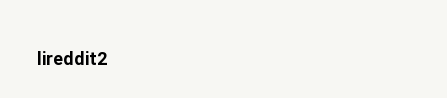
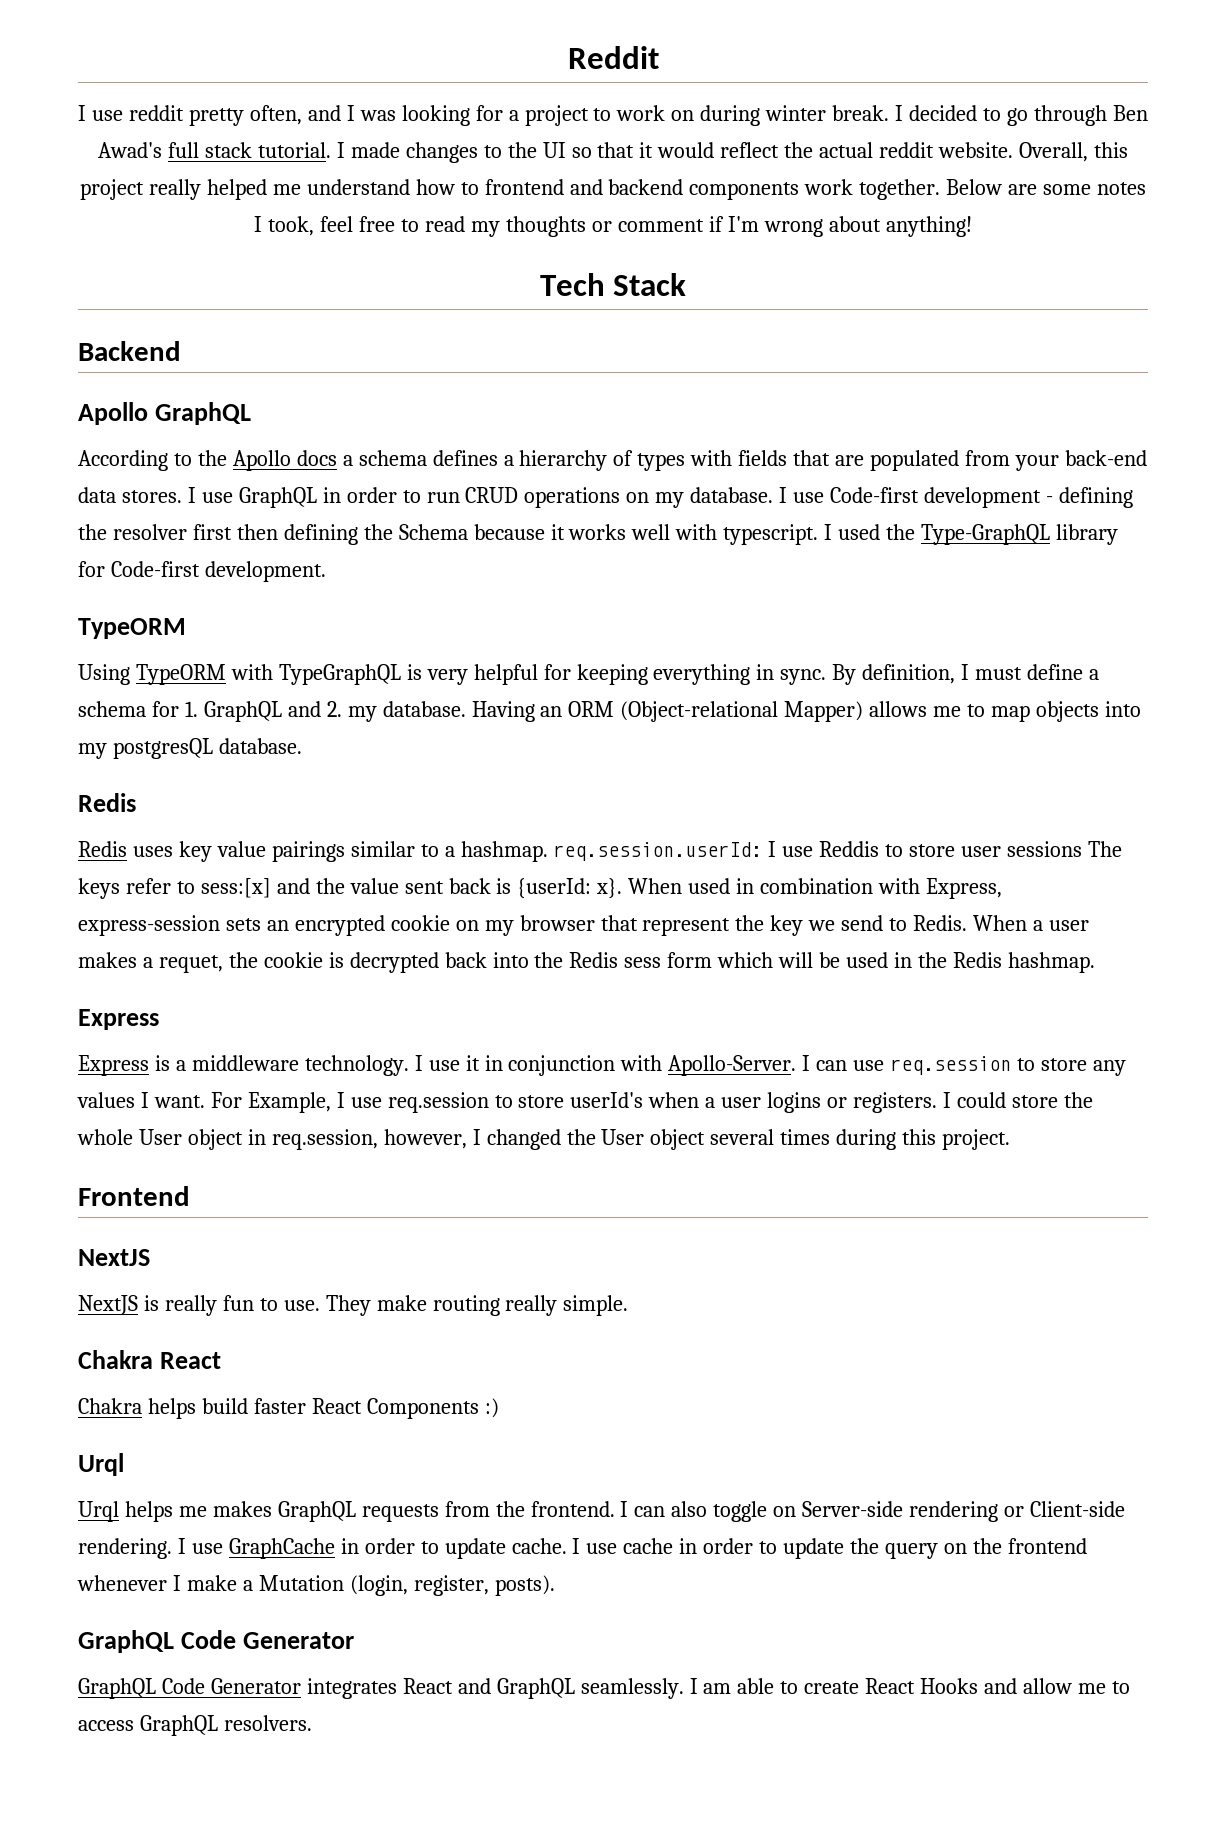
[37,51,107,65] lireddit2 -> [567,46,659,69] [78,105,1148,126] [98,142,1128,163] [79,179,1147,200] [254,216,972,237] [539,273,687,296] [78,341,181,361] [78,402,252,425] [78,450,1147,471] [78,487,1133,508] [78,524,1118,545] [78,561,326,582] [78,618,186,639] [78,664,1099,685] [78,701,1141,722] [78,738,302,759] [78,793,136,812] [78,841,1122,862] [78,878,1002,899] [78,915,1089,936] [78,952,1095,973] [78,1009,159,1030] [78,1055,1126,1076] [77,1092,1093,1113] [77,1129,1011,1150] [78,1186,190,1206] [78,1249,150,1266] [78,1295,629,1316] [78,1350,222,1369] [78,1398,499,1419] [78,1453,124,1476] [78,1501,1125,1522] [78,1538,1087,1559] [77,1575,555,1596] [78,1630,355,1653] [78,1678,1130,1699] [78,1715,312,1736] Reddit // I use reddit pretty often, and I was looking for a project to work on during winter break. I decided to go through Ben Awad's full stack tutorial. I made changes to the UI so that it would reflect the actual reddit website. Overall, this project really helped me understand how to frontend and backend components work together. Below are some notes I took, feel free to read my thoughts or comment if I'm wrong about anything! // Tech Stack // Backend // Apollo GraphQL // According to the Apollo docs a schema defines a hierarchy of types with fields that are populated from your back-end data stores. I use GraphQL in order to run CRUD operations on my database. I use Code-first development - defining the resolver first then defining the Schema because it works well with typescript. I used the Type-GraphQL library for Code-first development. // TypeORM // Using TypeORM with TypeGraphQL is very helpful for keeping everything in sync. By definition, I must define a schema for 1. GraphQL and 2. my database. Having an ORM (Object-relational Mapper) allows me to map objects into my postgresQL database. // Redis // Redis uses key value pairings similar to a hashmap. req.session.userId: I use Reddis to store user sessions The keys refer to sess:[x] and the value sent back is {userId: x}. When used in combination with Express, express-session sets an encrypted cookie on my browser that represent the key we send to Redis. When a user makes a requet, the cookie is decrypted back into the Redis sess form which will be used in the Redis hashmap. // Express // Express is a middleware technology. I use it in conjunction with Apollo-Server. I can use req.session to store any values I want. For Example, I use req.session to store userId's when a user logins or registers. I could store the whole User object in req.session, however, I changed the User object several times during this project. // Frontend // NextJS // NextJS is really fun to use. They make routing really simple. // Chakra React // Chakra helps build faster React Components :) // Urql // Urql helps me makes GraphQL requests from the frontend. I can also toggle on Server-side rendering or Client-side rendering. I use GraphCache in order to update cache. I use cache in order to update the query on the frontend whenever I make a Mutation (login, register, posts). // GraphQL Code Generator // GraphQL Code Generator integrates React and GraphQL seamlessly. I am able to create React Hooks and allow me to access GraphQL resolvers.

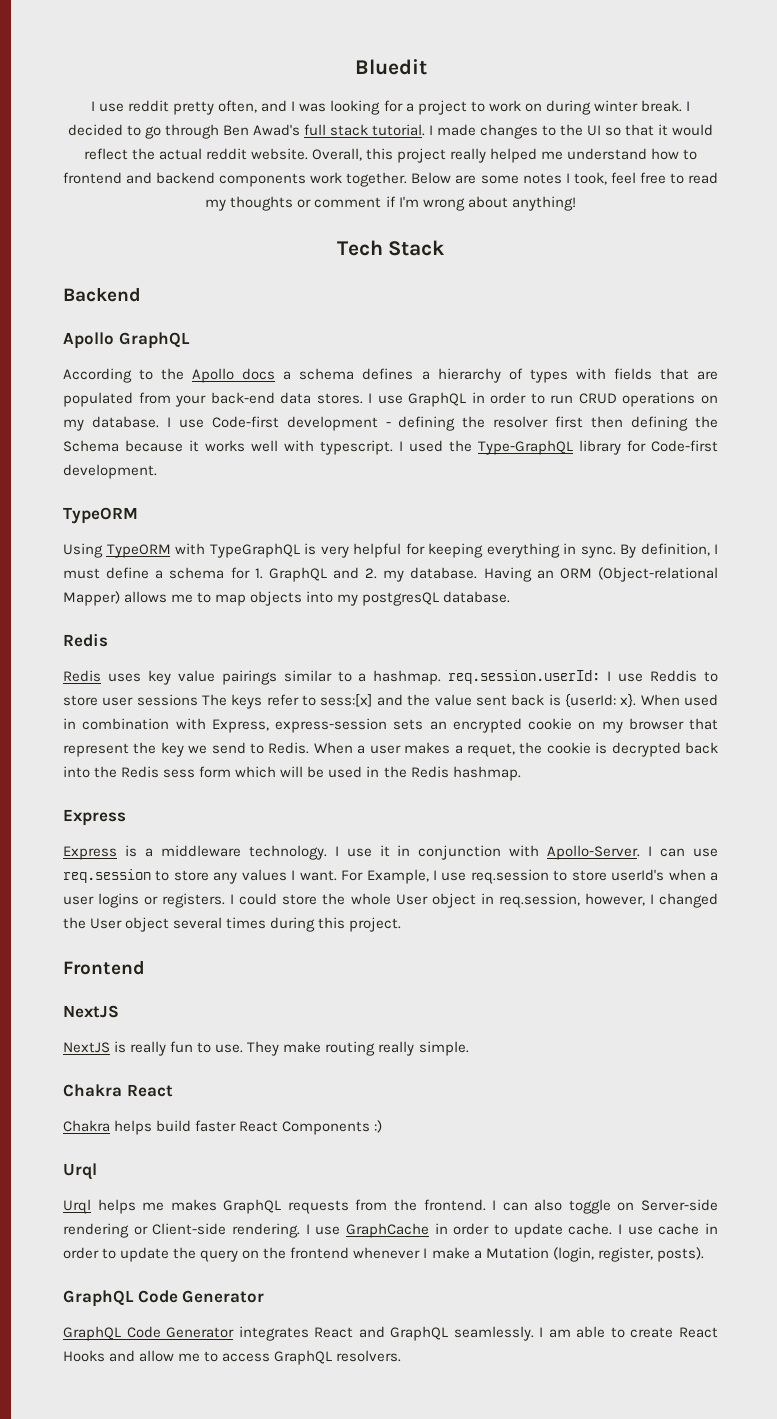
[567,46,659,69] Reddit -> [354,59,427,75] Bluedit

